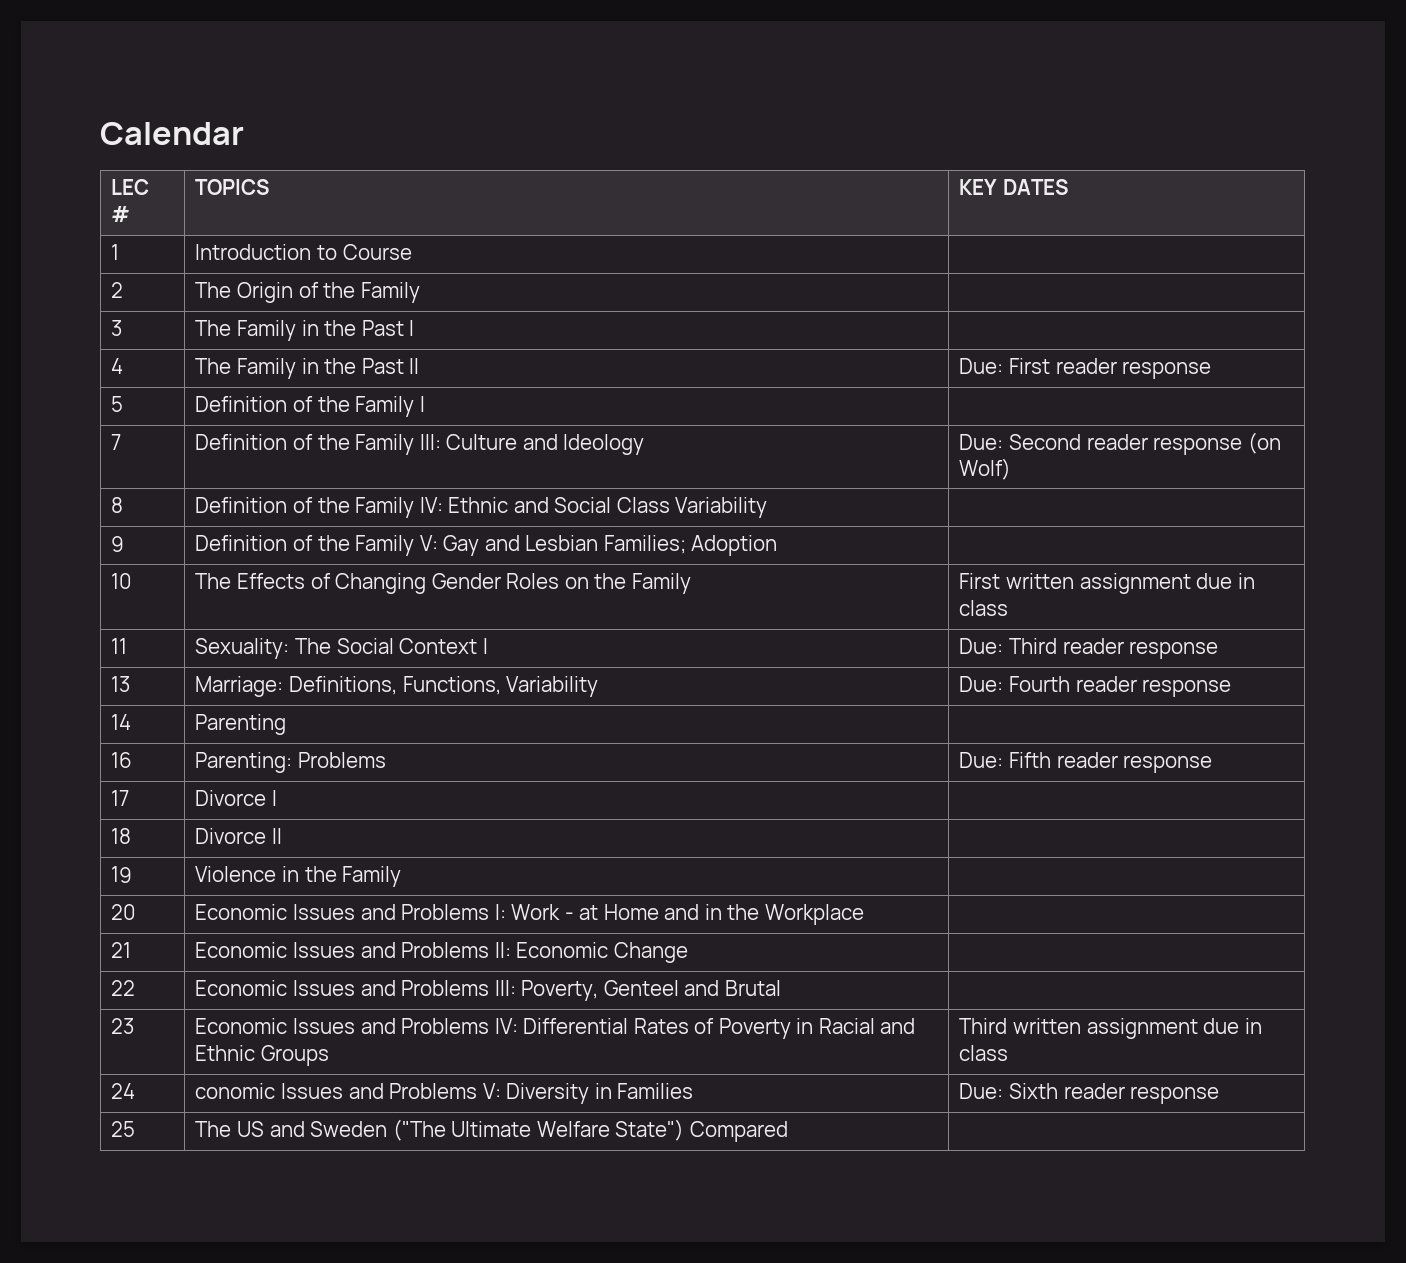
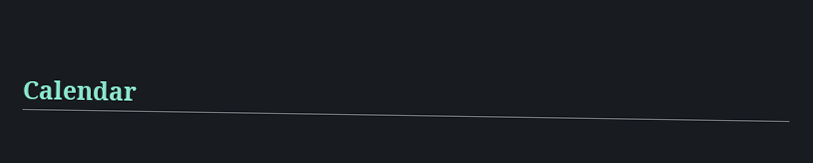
[111,179,150,195] [111,206,131,222] [195,179,270,195] [959,179,1069,195] [111,244,120,260] [195,244,412,260] [111,282,124,298] [195,282,420,303] [111,320,123,336] [195,320,415,341] [111,358,124,374] [195,358,420,379] [959,358,1212,379] [111,396,124,412] [195,396,425,417] [111,434,122,450] [195,434,645,455] [959,432,1281,455] [959,458,1012,480] [111,497,124,513] [195,497,768,518] [111,536,125,552] [195,535,778,556] [111,573,133,589] [195,573,691,594] [959,573,1255,594] [959,600,1009,616] [111,638,128,654] [195,638,488,659] [959,638,1219,659] [111,676,131,692] [195,676,599,697] [959,676,1232,697] [111,714,132,730] [195,714,287,735] [111,752,133,768] [195,752,387,773] [959,752,1213,773] [111,790,130,806] [195,790,278,806] [111,828,132,844] [195,828,283,844] [111,866,133,883] [195,866,402,887] [111,904,137,920] [195,904,864,925] [111,942,132,958] [195,942,688,963] [111,980,136,996] [195,980,781,1001] [111,1018,135,1034] [195,1018,916,1039] [195,1045,330,1066] [959,1018,1262,1039] [959,1045,1009,1061] [111,1083,136,1099] [195,1083,694,1104] [959,1083,1220,1104] [111,1121,136,1137] [195,1119,788,1142] // LEC # | TOPICS | KEY DATES // 1 | Introduction to Course | // 2 | The Origin of the Family | // 3 | The Family in the Past I | // 4 | The Family in the Past II | Due: First reader response // 5 | Definition of the Family I | // 7 | Definition of the Family III: Culture and Ideology | Due: Second reader response (on Wolf) // 8 | Definition of the Family IV: Ethnic and Social Class Variability | // 9 | Definition of the Family V: Gay and Lesbian Families; Adoption | // 10 | The Effects of Changing Gender Roles on the Family | First written assignment due in class // 11 | Sexuality: The Social Context I | Due: Third reader response // 13 | Marriage: Definitions, Functions, Variability | Due: Fourth reader response // 14 | Parenting | // 16 | Parenting: Problems | Due: Fifth reader response // 17 | Divorce I | // 18 | Divorce II | // 19 | Violence in the Family | // 20 | Economic Issues and Problems I: Work - at Home and in the Workplace | // 21 | Economic Issues and Problems II: Economic Change | // 22 | Economic Issues and Problems III: Poverty, Genteel and Brutal | // 23 | Economic Issues and Problems IV: Differential Rates of Poverty in Racial and Ethnic Groups | Third written assignment due in class // 24 | conomic Issues and Problems V: Diversity in Families | Due: Sixth reader response // 25 | The US and Sweden ("The Ultimate Welfare State") Compared | -> (137, 90) none

